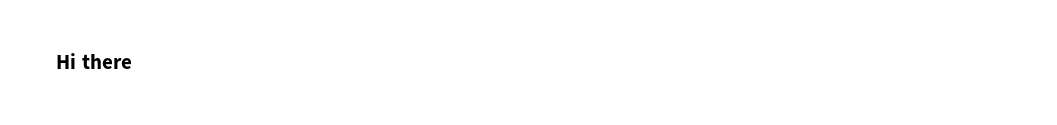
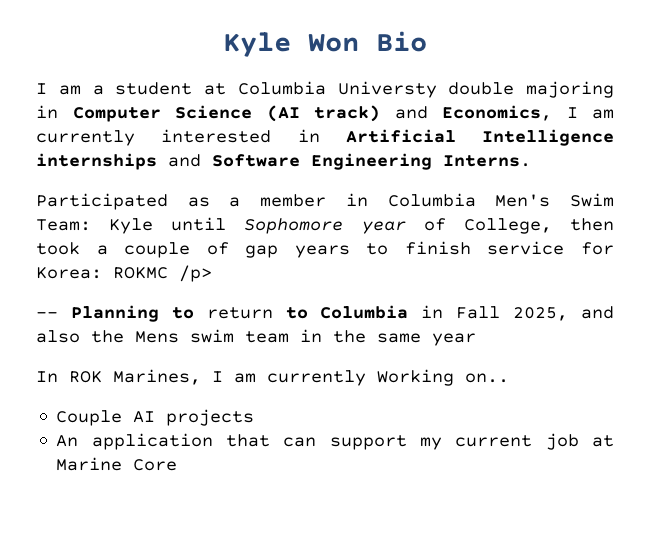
[56,53,132,69] Hi there -> [223,31,427,57] [36,81,614,98] [36,105,614,122] [36,129,614,146] [36,153,531,170] [36,193,614,210] [36,217,614,234] [36,241,614,258] [36,265,212,282] [36,305,615,322] [36,329,476,346] [36,369,509,386] [56,409,255,426] [56,433,614,450] [56,457,178,471] Kyle Won Bio // I am a student at Columbia Universty double majoring in Computer Science (AI track) and Economics, I am currently interested in Artificial Intelligence internships and Software Engineering Interns. // Participated as a member in Columbia Men's Swim Team: Kyle until Sophomore year of College, then took a couple of gap years to finish service for Korea: ROKMC /p> // -- Planning to return to Columbia in Fall 2025, and also the Mens swim team in the same year // In ROK Marines, I am currently Working on.. // Couple AI projects // An application that can support my current job at Marine Core

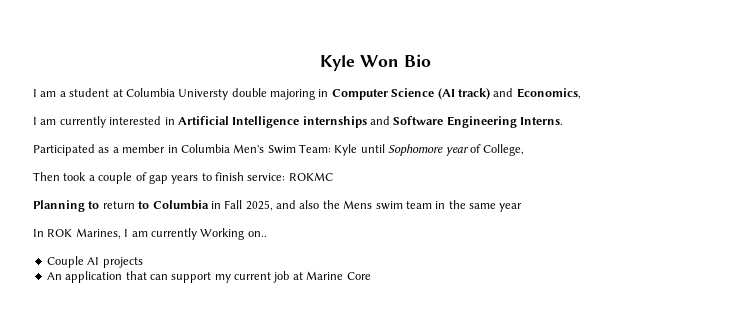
(552, 113) none -> (581, 93) //
[570,218,614,231] then -> [33,172,60,181] // Then
[487,241,614,255] [36,267,102,279] service for Korea: -> [247,173,286,181] service:
[179,265,212,282] [36,312,58,318] /p> // -- -> (333, 176) //

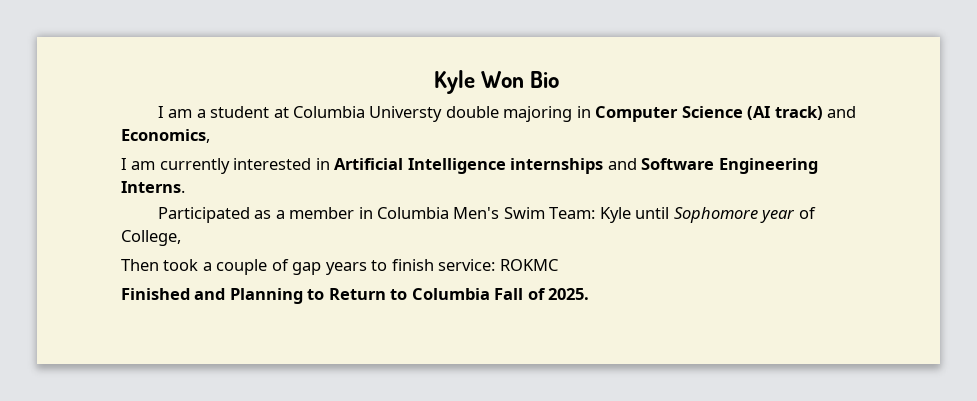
(333, 176) none -> [121,288,226,300] Finished and
[102,201,135,209] return -> [328,288,386,300] Return
[210,200,523,212] [33,228,267,240] [46,256,143,268] [46,271,371,283] in Fall 2025, and also the Mens swim team in the same year // In ROK Marines, I am currently Working on.. // Couple AI projects // An application that can support my current job at Marine Core -> [494,288,590,300] Fall of 2025.

